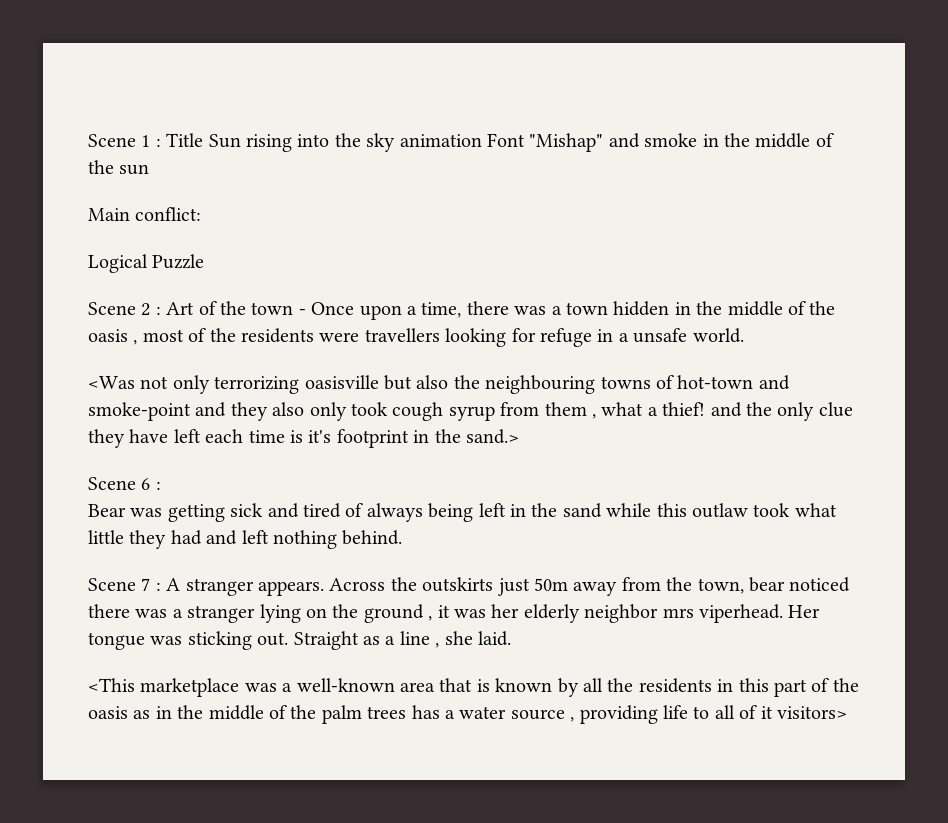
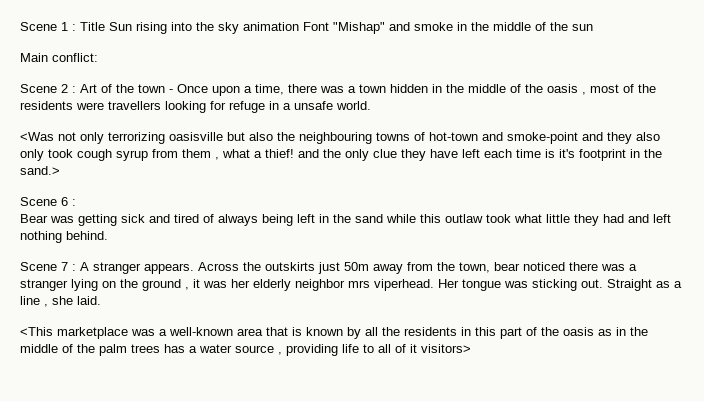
[88,254,205,273] // Logical Puzzle -> (98, 57) none

